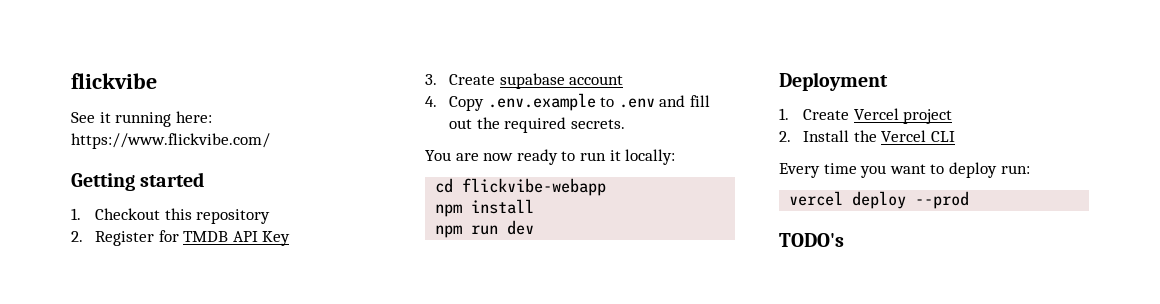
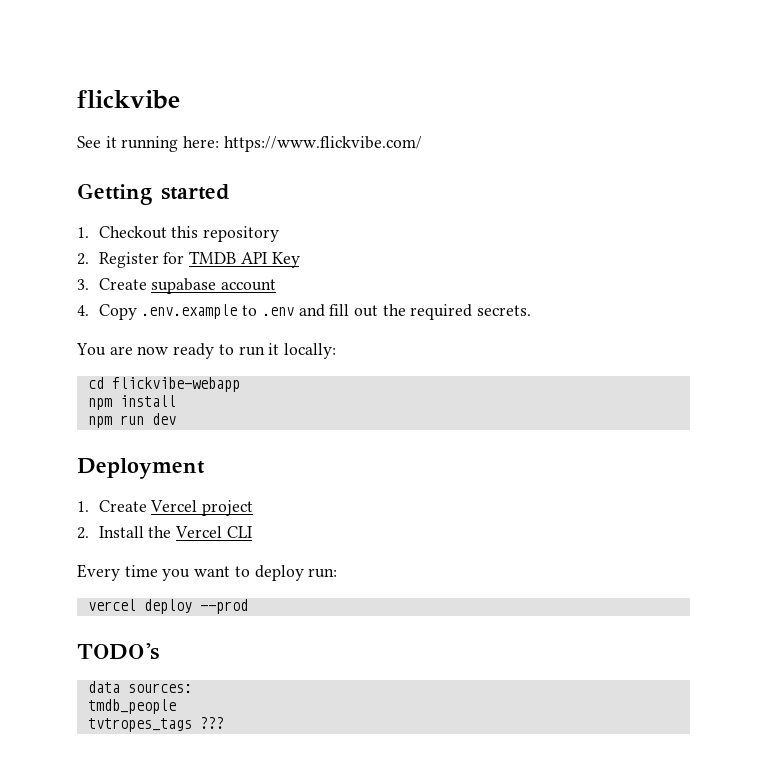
(844, 240) none -> [87,681,192,693] [87,699,176,714] [87,717,224,732] // data sources: // tmdb_people // tvtropes_tags ???

